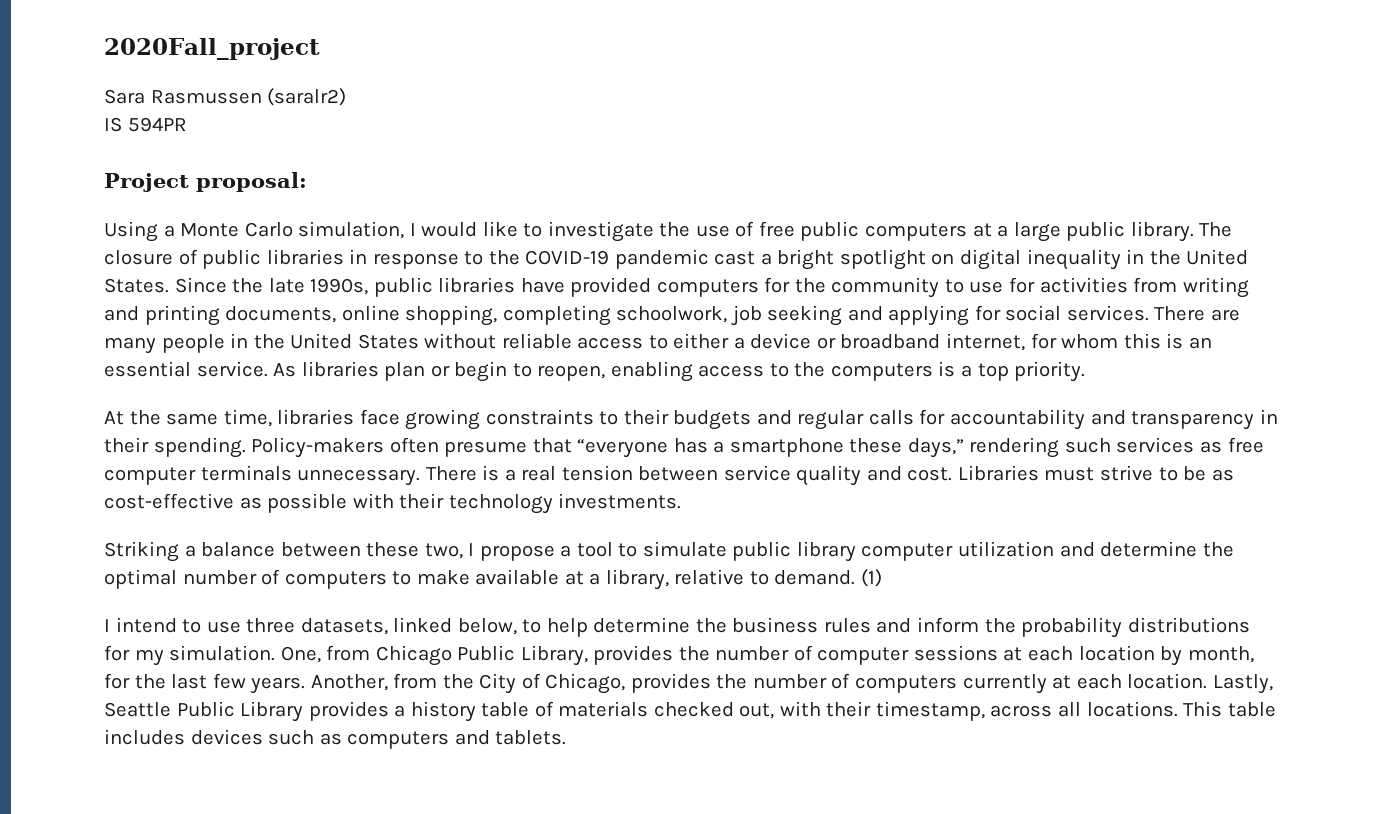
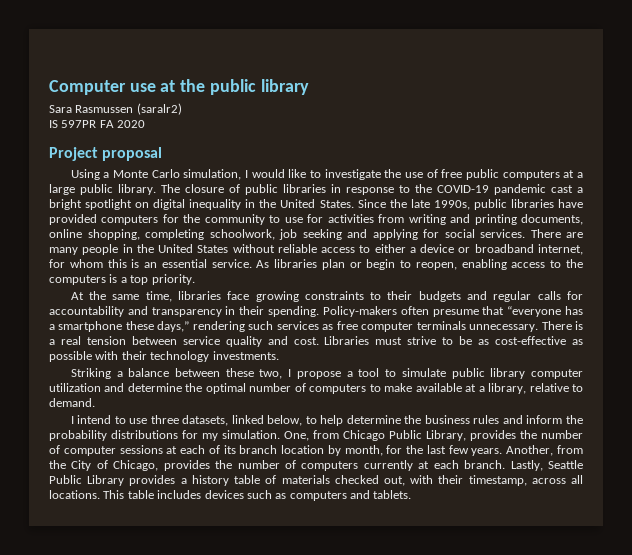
[104,38,320,60] 2020Fall_project -> [49,79,309,95] Computer use at the public library
[127,117,187,132] 594PR -> [61,120,146,128] 597PR FA 2020
[196,172,307,192] proposal: -> [102,147,163,161] proposal
[860,569,882,587] (1) -> (95, 402) none
(1074, 653) none -> [208,445,278,454] of its branch
[1127,673,1208,689] location. -> [464,460,506,469] branch.

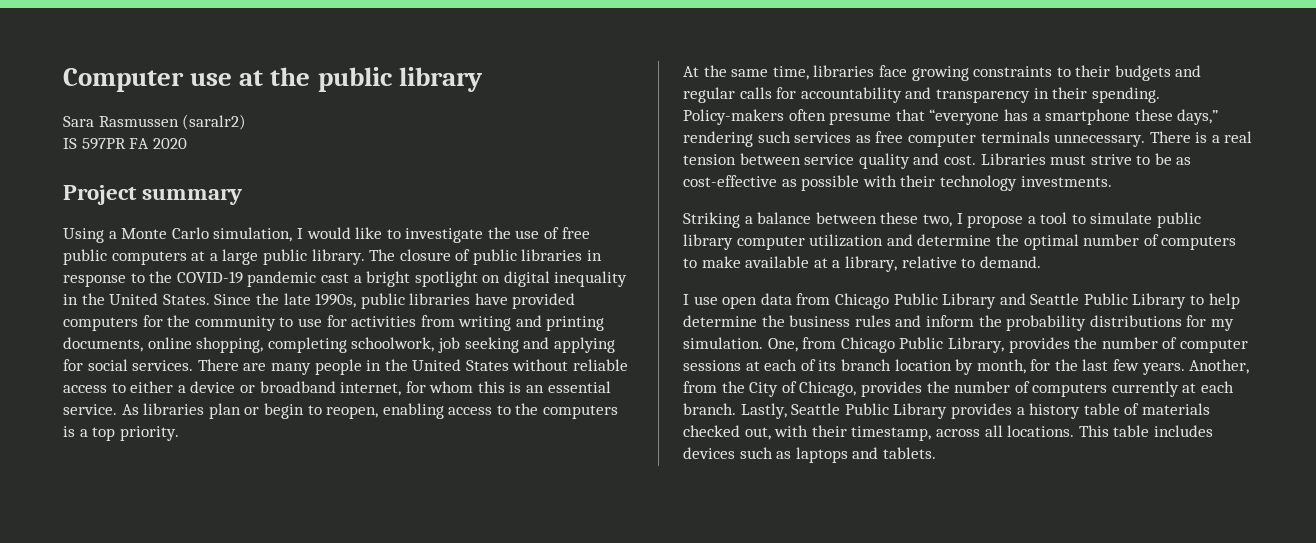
[102,147,163,161] proposal -> [142,188,243,205] summary
[77,415,303,426] intend to use three datasets, linked below, -> [693,293,1187,309] use open data from Chicago Public Library and Seattle Public Library
[289,491,347,501] computers -> [795,447,848,463] laptops

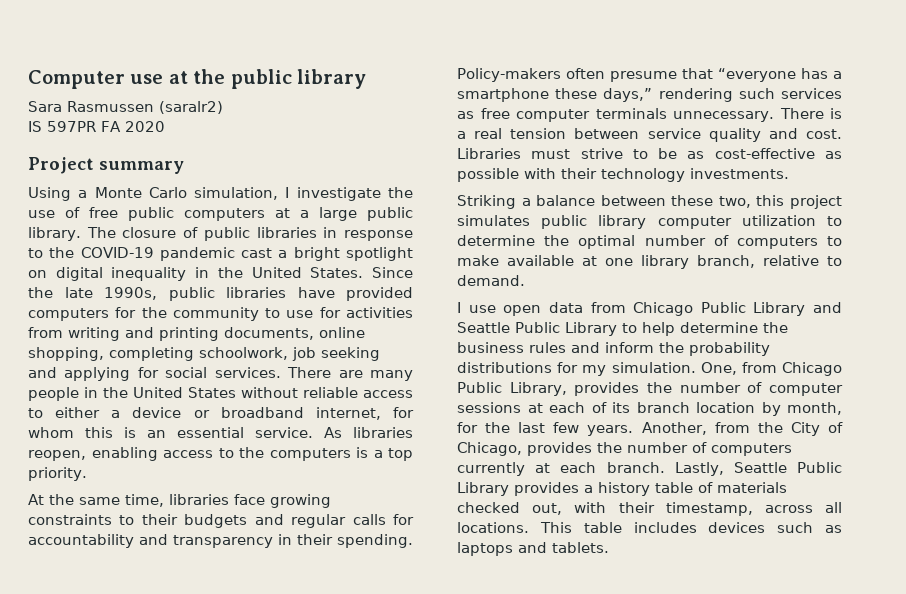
[306,227,401,239] would like to -> (290, 192) none
[208,403,322,419] plan or begin to -> (413, 432) none
[956,212,1153,228] I propose a tool to simulate -> [756,195,842,209] [457,215,530,226] this project simulates
[886,234,913,246] and -> [827,216,842,226] to
[832,256,897,272] a library, -> [605,255,755,269] one library branch,

